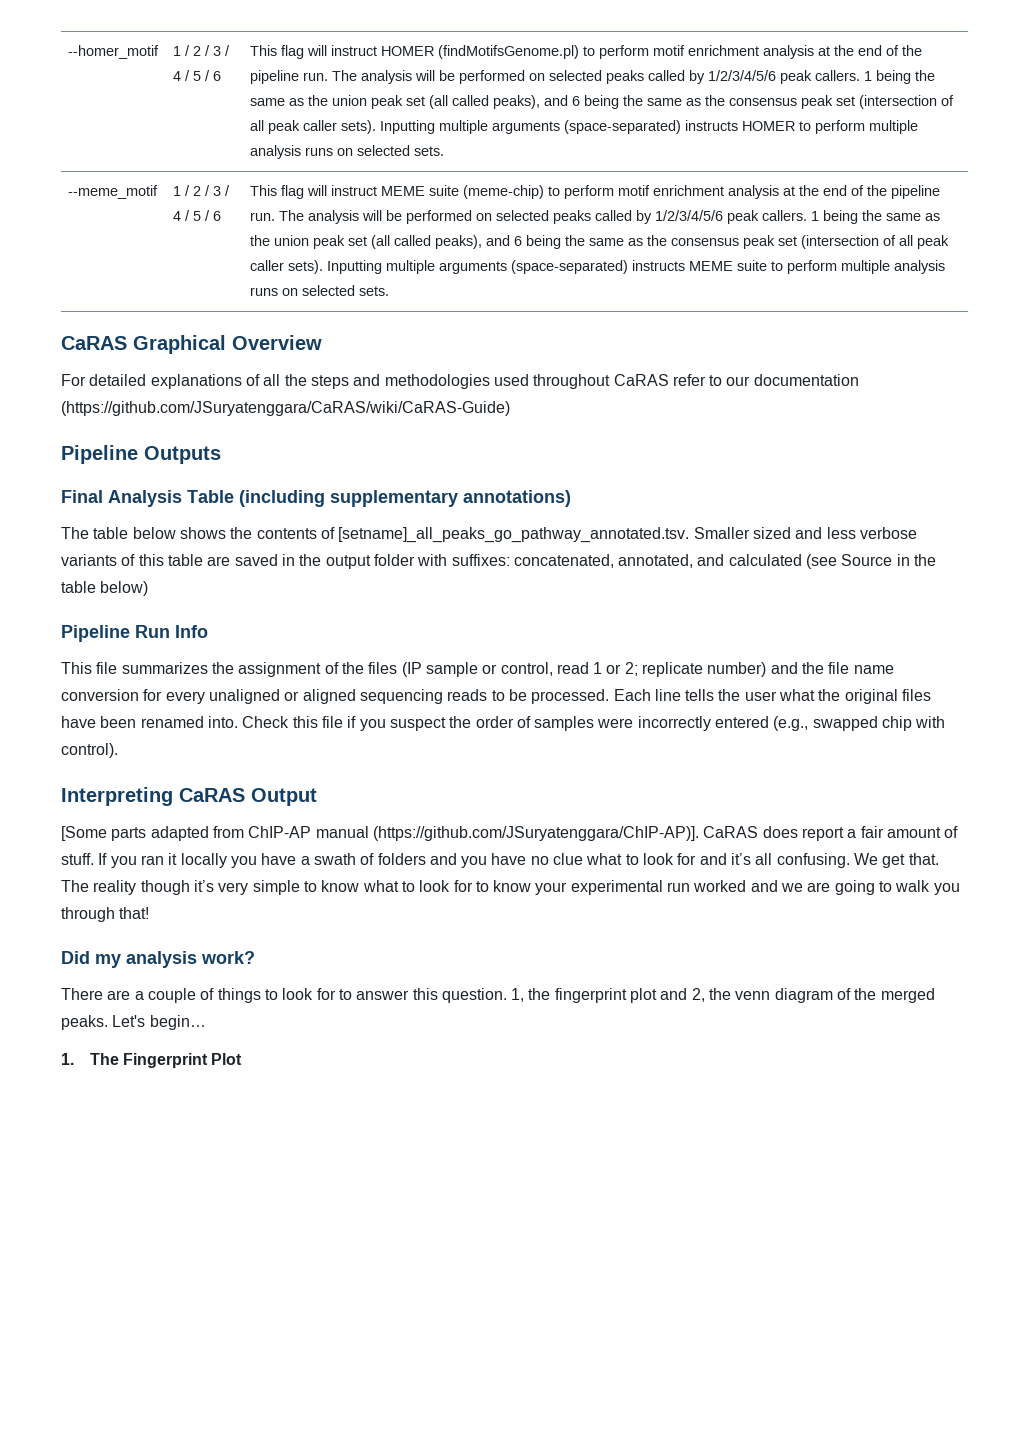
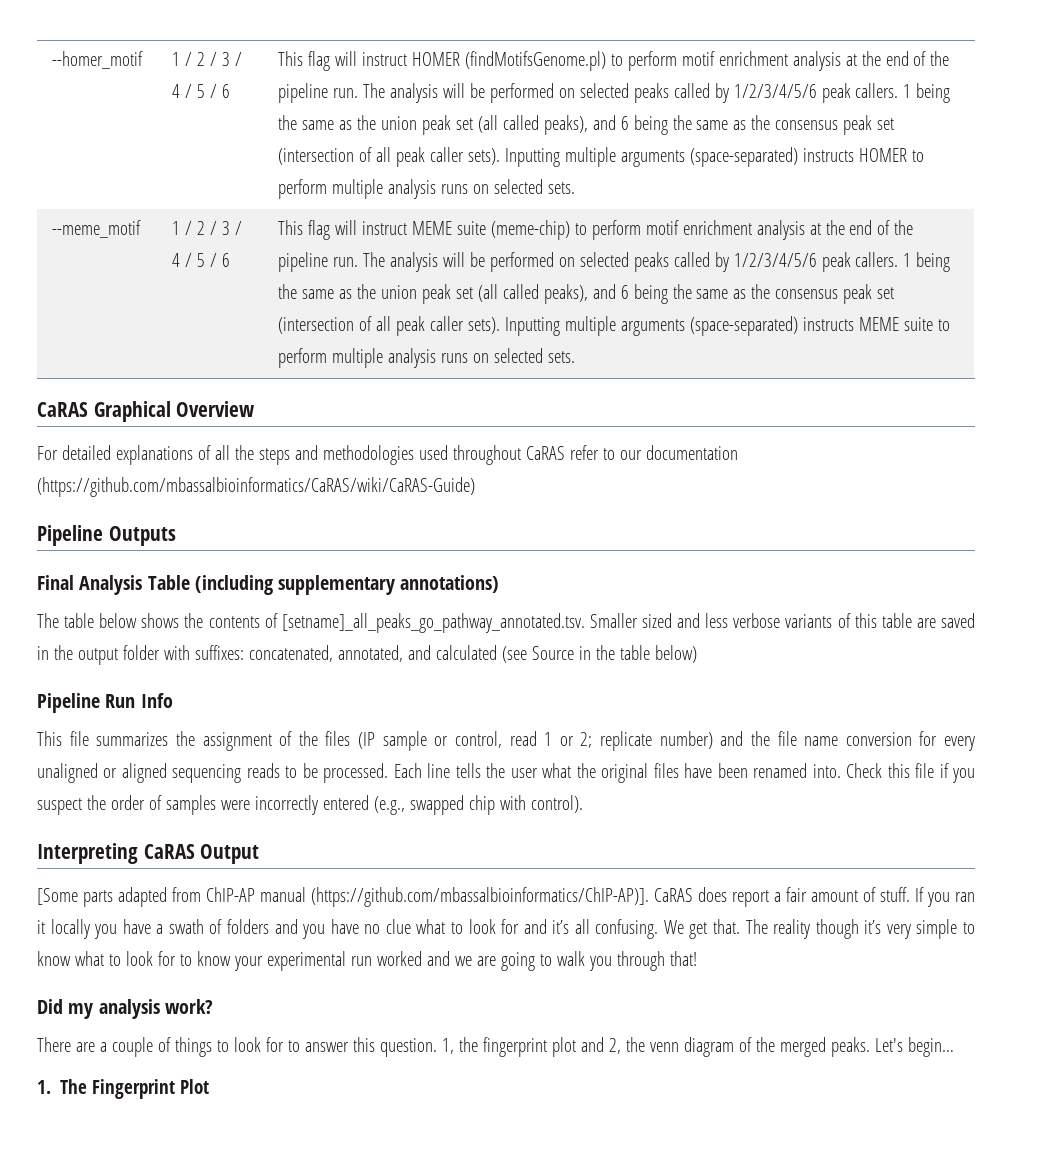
[61,401,510,416] (https://github.com/JSuryatenggara/CaRAS/wiki/CaRAS-Guide) -> [37,477,475,497] (https://github.com/mbassalbioinformatics/CaRAS/wiki/CaRAS-Guide)
[372,826,699,841] (https://github.com/JSuryatenggara/ChIP-AP)]. -> [311,887,649,907] (https://github.com/mbassalbioinformatics/ChIP-AP)].

